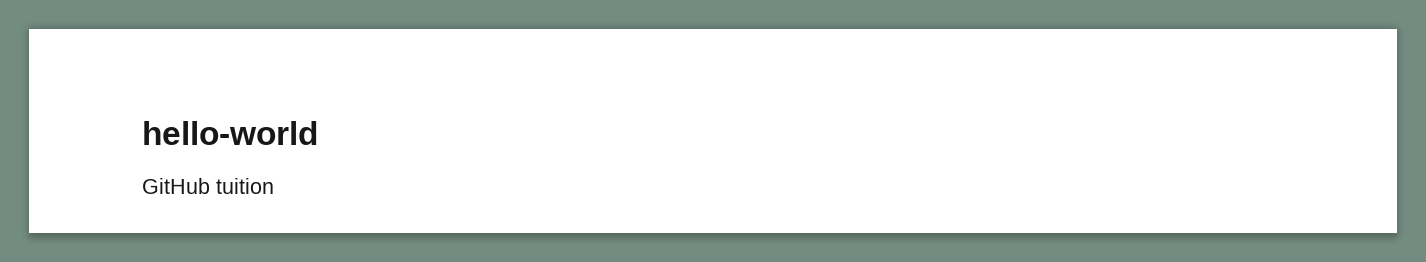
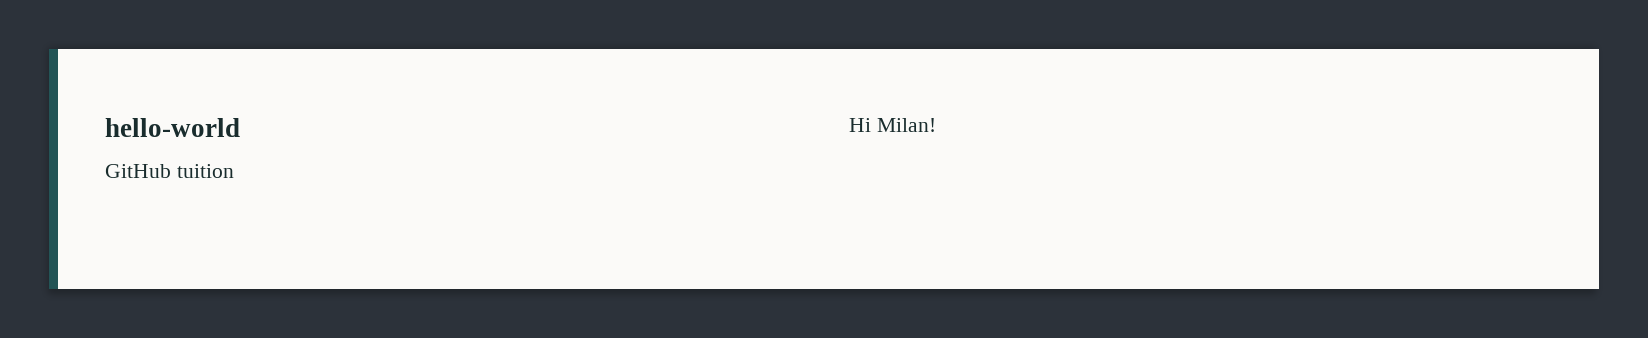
(274, 186) none -> [849,118,936,132] // Hi Milan!

